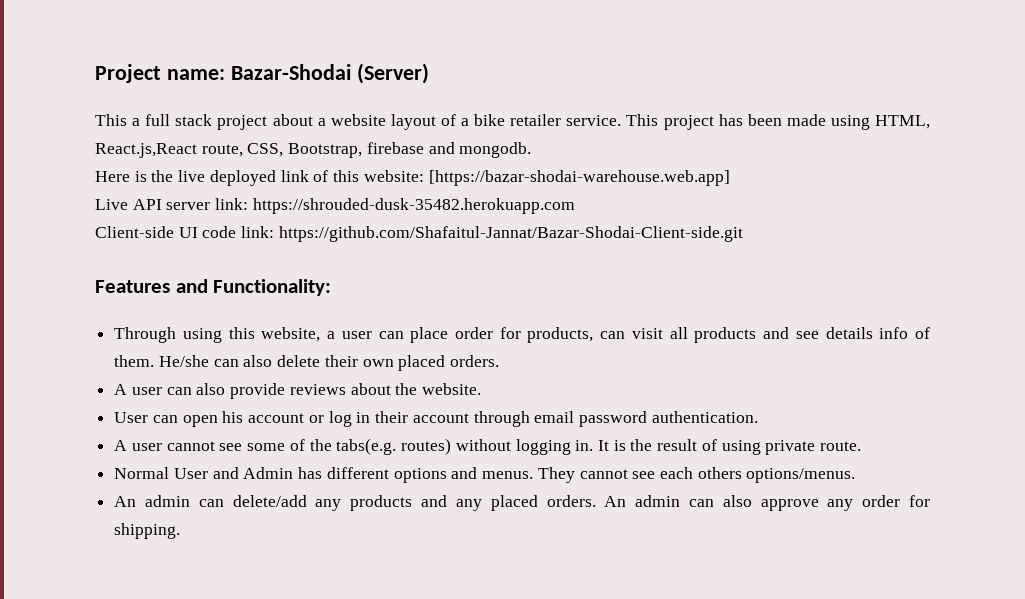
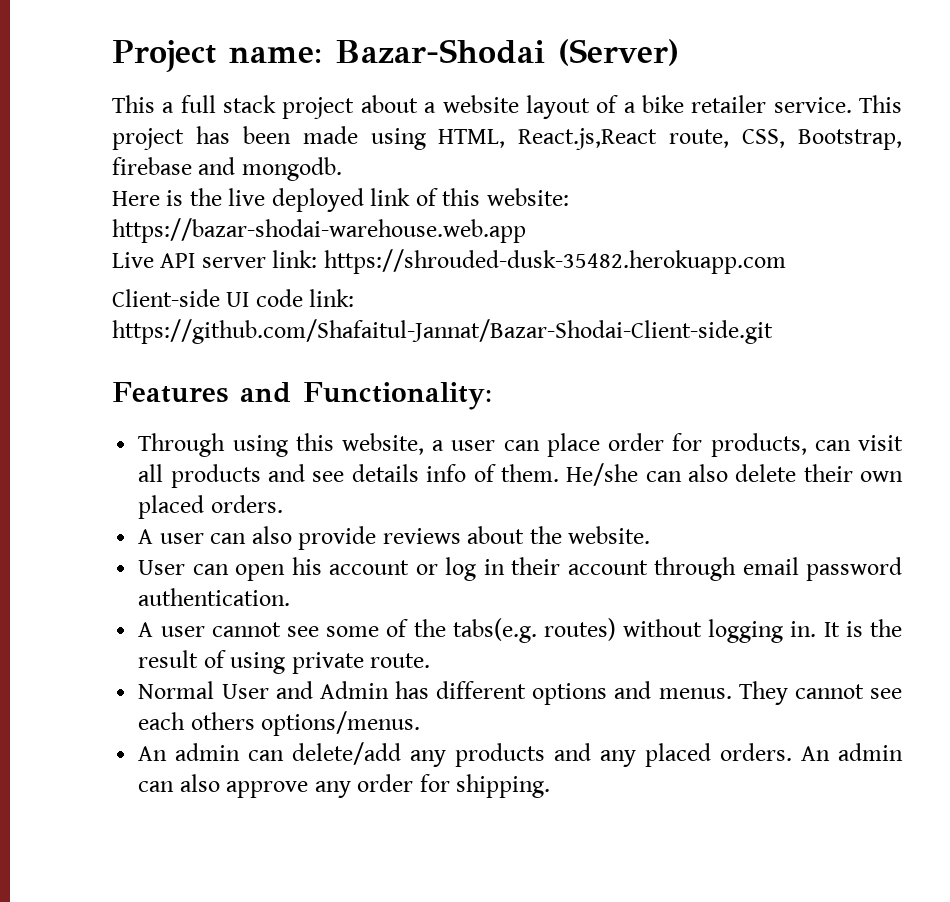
[428,170,730,186] [https://bazar-shodai-warehouse.web.app] -> [112,218,526,243] https://bazar-shodai-warehouse.web.app

